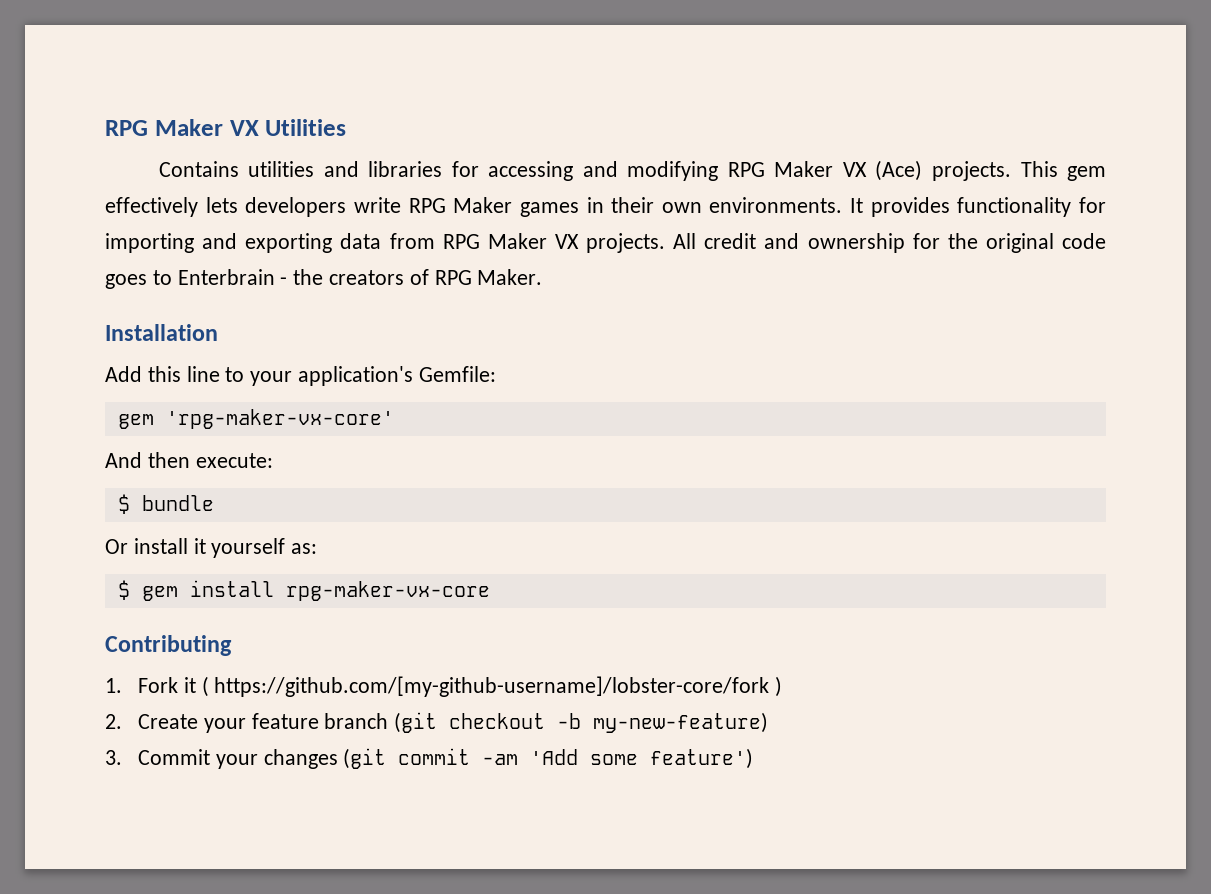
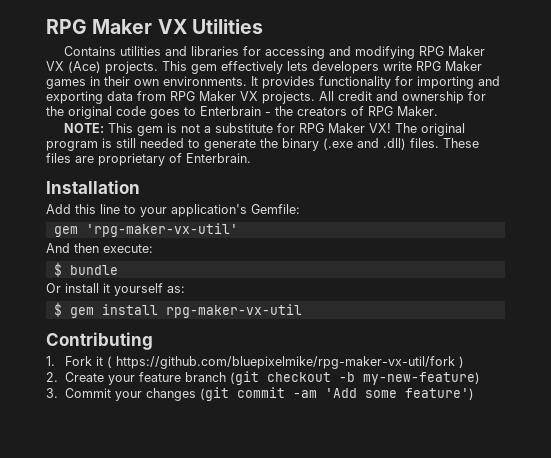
(543, 277) none -> [63,123,465,136] [46,138,479,151] [46,153,251,166] // NOTE: This gem is not a substitute for RPG Maker VX! The original program is still needed to generate the binary (.exe and .dll) files. These files are proprietary of Enterbrain.
[165,409,394,429] 'rpg-maker-vx-core' -> [85,223,238,237] 'rpg-maker-vx-util'
[285,581,490,601] rpg-maker-vx-core -> [165,304,302,318] rpg-maker-vx-util
[214,676,770,697] https://github.com/[my-github-username]/lobster-core/fork -> [115,356,455,369] https://github.com/bluepixelmike/rpg-maker-vx-util/fork

